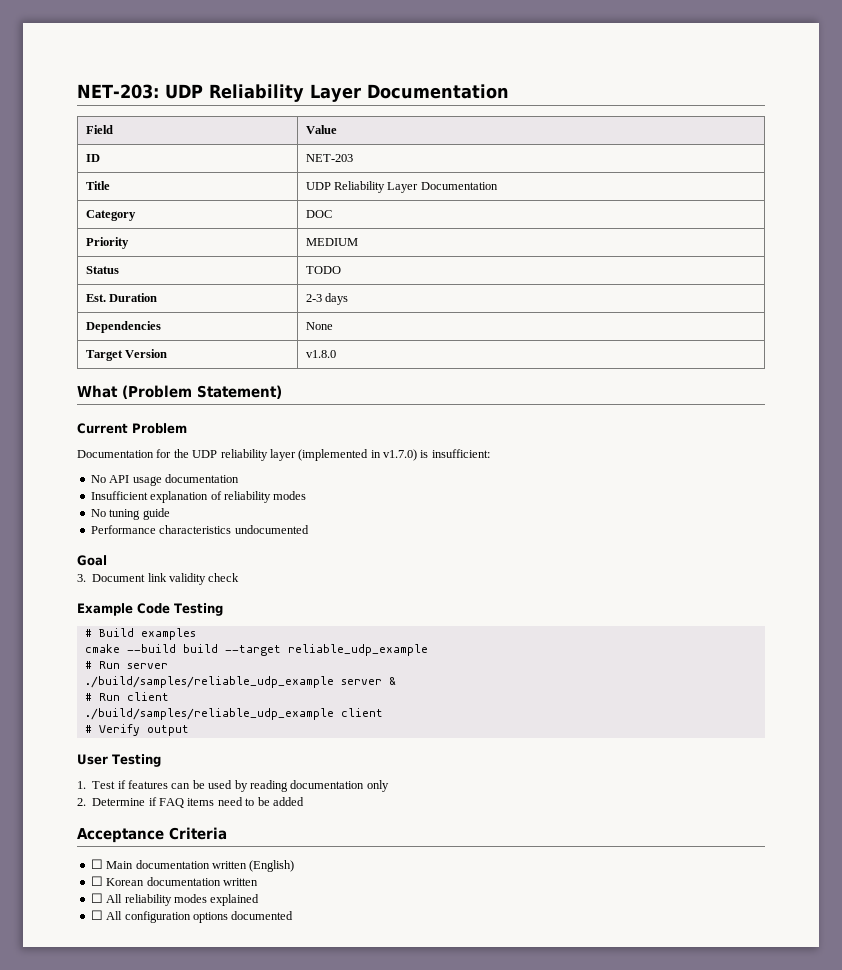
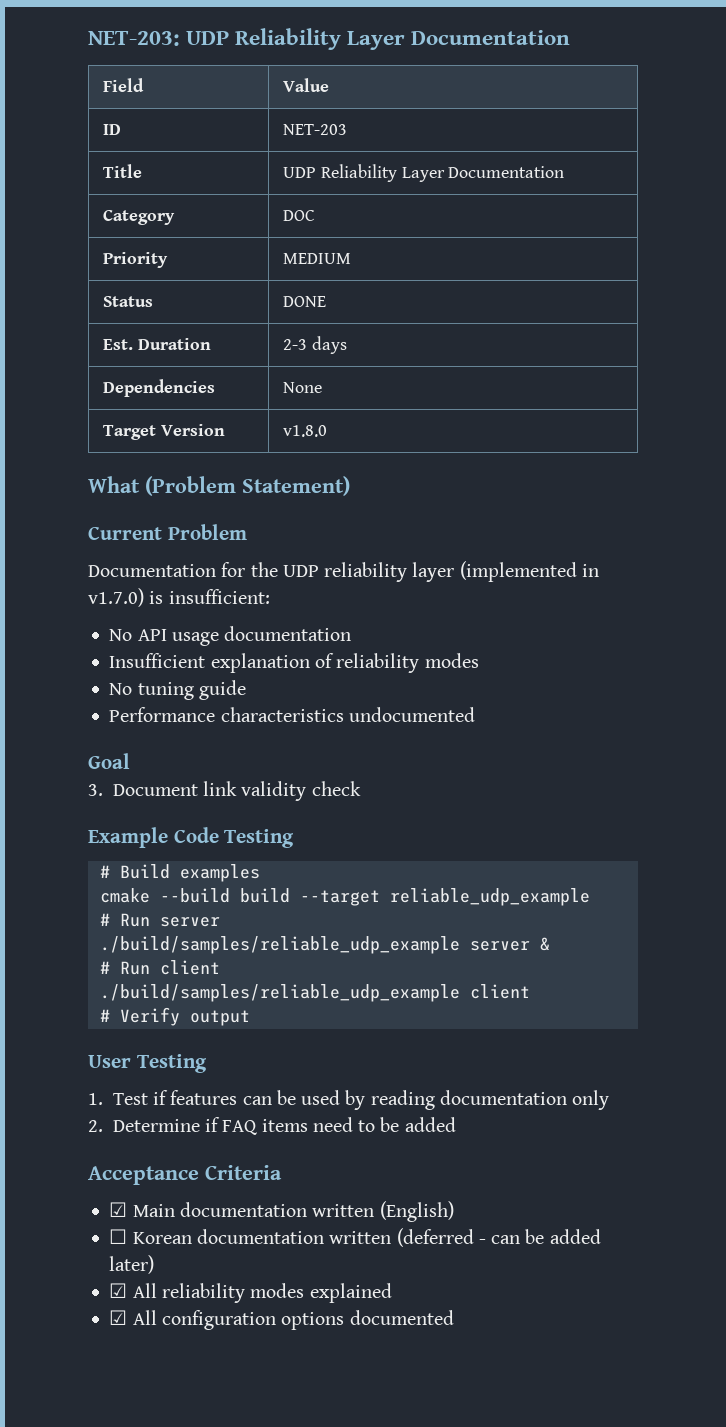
[305,266,341,274] TODO -> [283,296,327,307] DONE
[90,859,103,869] ☐ -> [109,1202,128,1217] ☑
[90,893,103,903] // ☐ -> [396,1228,601,1247] [109,1255,155,1274] [109,1283,128,1298] (deferred - can be added later) // ☑
[90,910,103,920] ☐ -> [109,1310,128,1325] ☑

